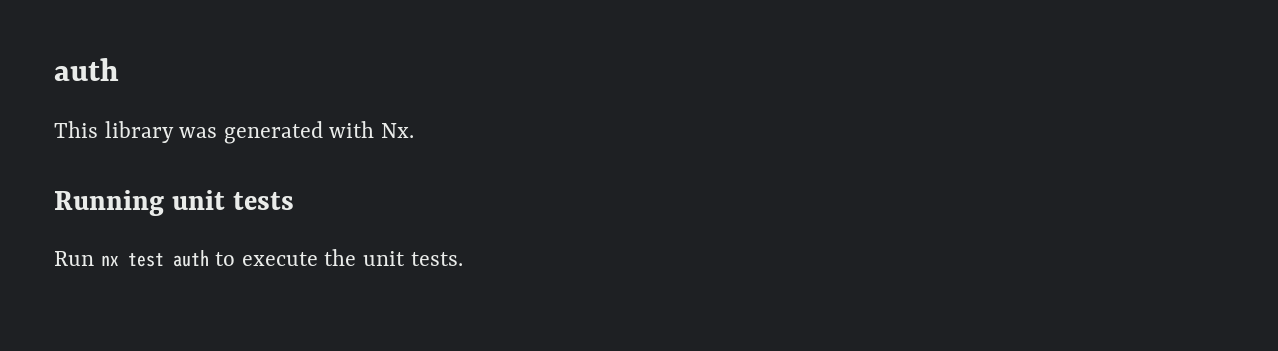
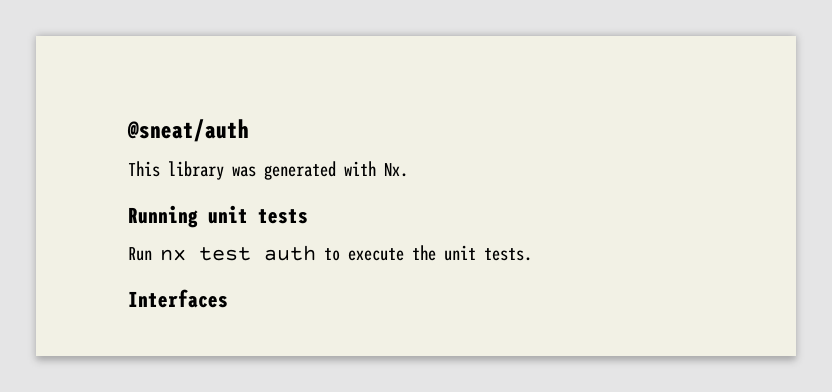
[54,58,119,81] auth -> [127,119,249,142] @sneat/auth
(463, 259) none -> [128,289,228,308] // Interfaces

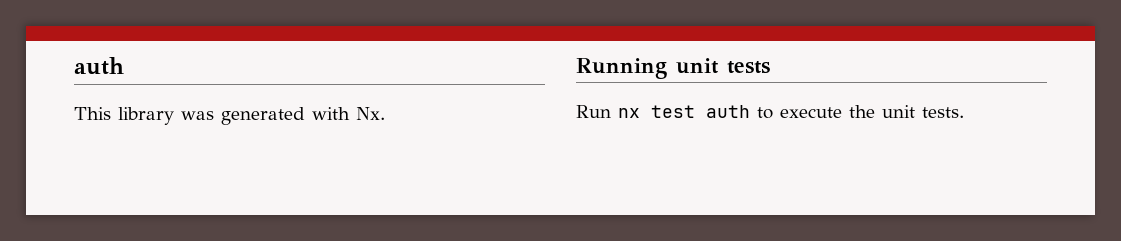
[127,119,249,142] @sneat/auth -> [74,57,124,75] auth
[128,289,228,308] // Interfaces -> (964, 112) none

